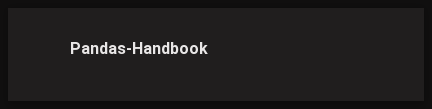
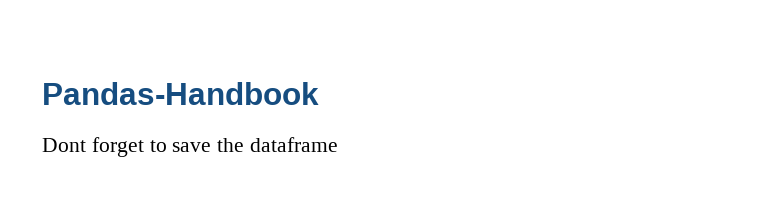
(208, 48) none -> [42,137,339,157] // Dont forget to save the dataframe

